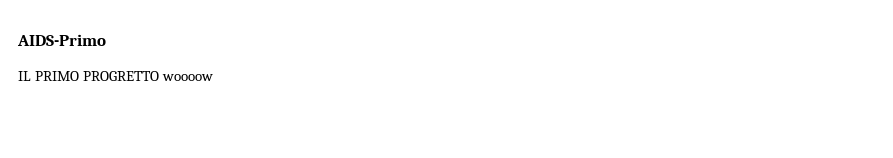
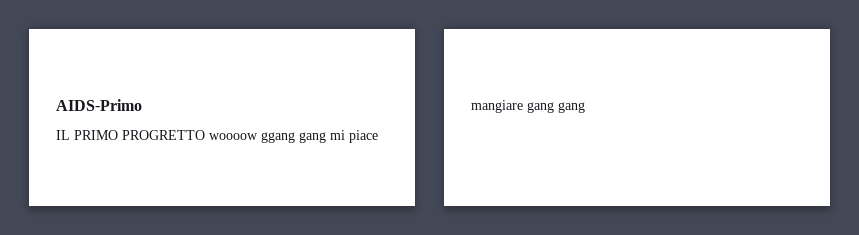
(213, 77) none -> [261,130,378,143] [471,100,585,113] ggang gang mi piace mangiare gang gang

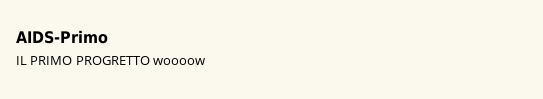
[261,130,378,143] [471,100,585,113] ggang gang mi piace mangiare gang gang -> (206, 61) none

